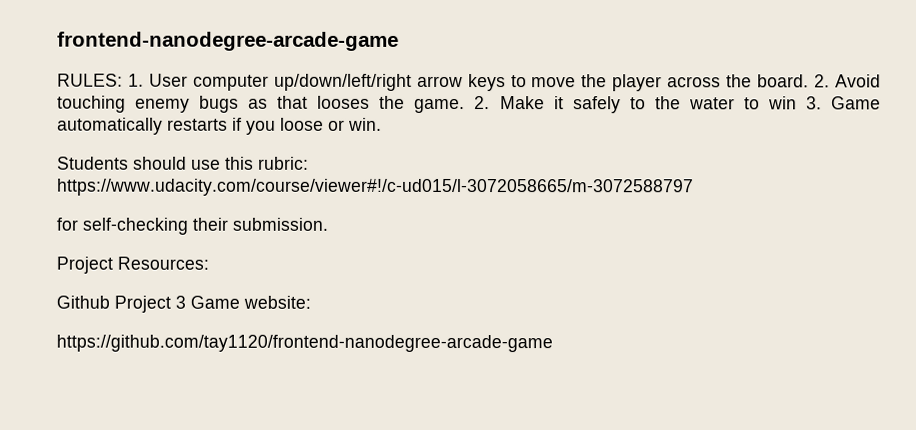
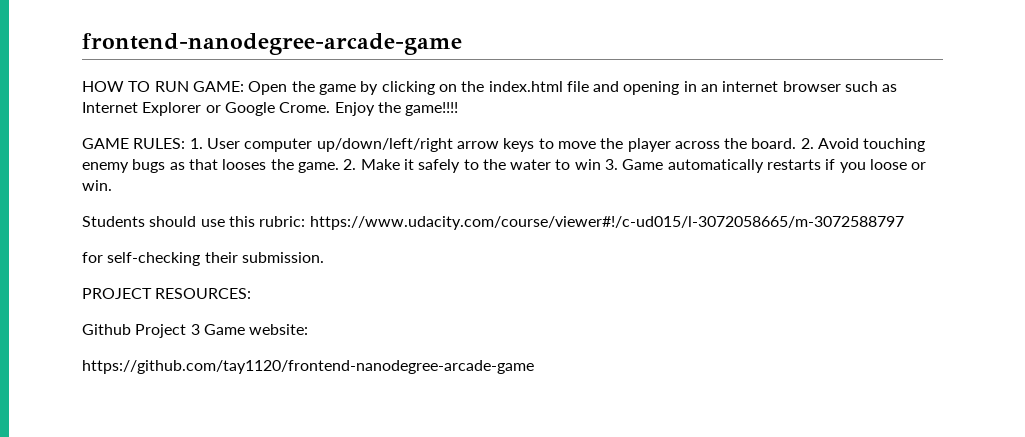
(399, 41) none -> [82,81,898,95] [82,102,459,116] [82,138,129,149] HOW TO RUN GAME: Open the game by clicking on the index.html file and opening in an internet browser such as Internet Explorer or Google Crome. Enjoy the game!!!! // GAME
[56,256,209,274] Project Resources: -> [82,288,252,299] PROJECT RESOURCES:

